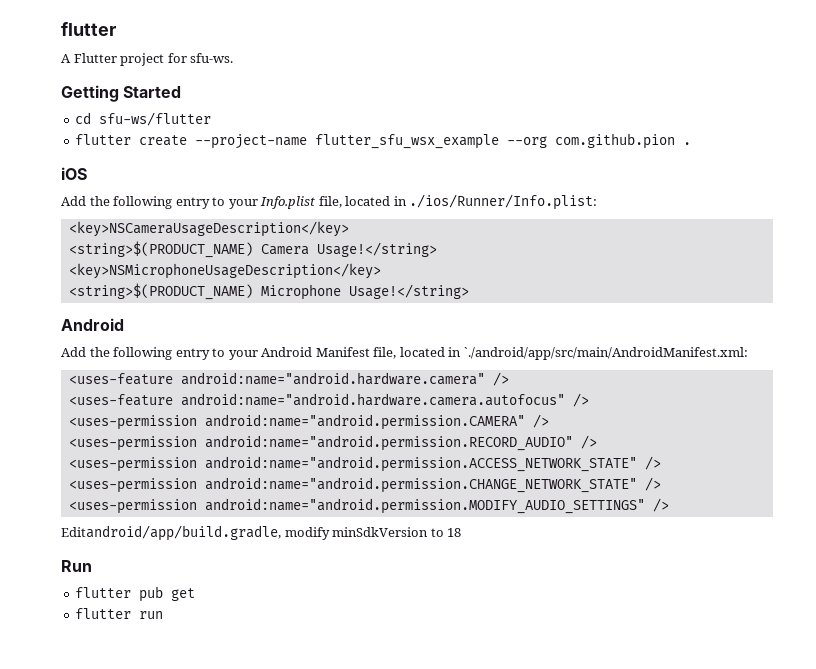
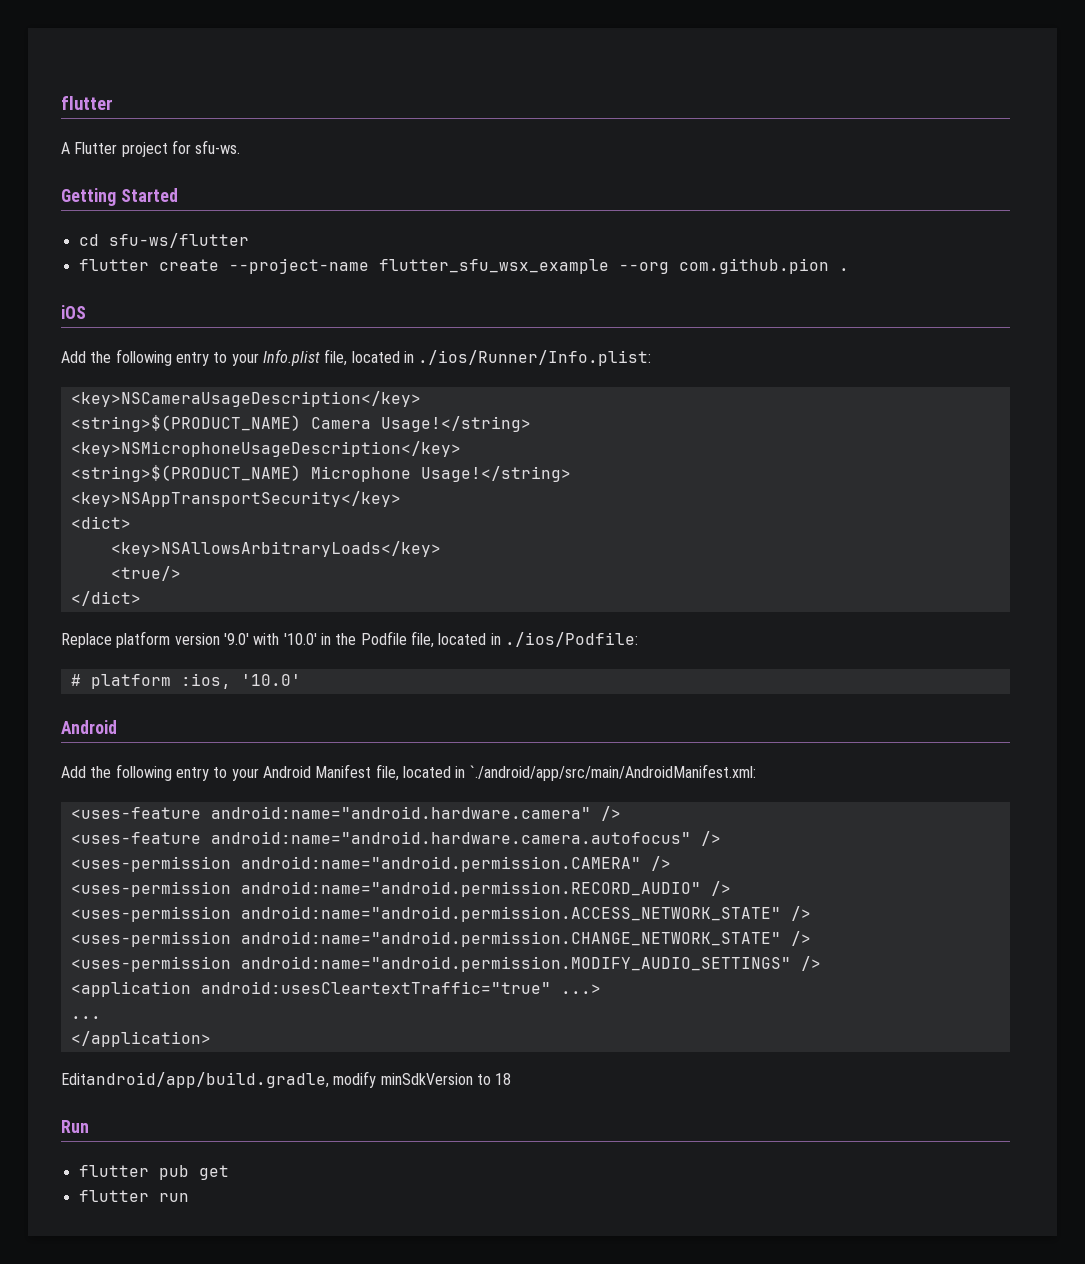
(469, 291) none -> [70,491,401,507] [70,516,131,529] [110,541,441,557] [110,566,181,581] [70,591,141,606] [61,631,638,648] [70,673,301,689] // <key>NSAppTransportSecurity</key> // <dict> // <key>NSAllowsArbitraryLoads</key> // <true/> // </dict> // Replace platform version '9.0' with '10.0' in the Podfile file, located in ./ios/Podfile: // # platform :ios, '10.0'
(669, 505) none -> [70,981,601,997] [70,1016,101,1019] [70,1031,211,1047] // <application android:usesCleartextTraffic="true" ...> // ... // </application>

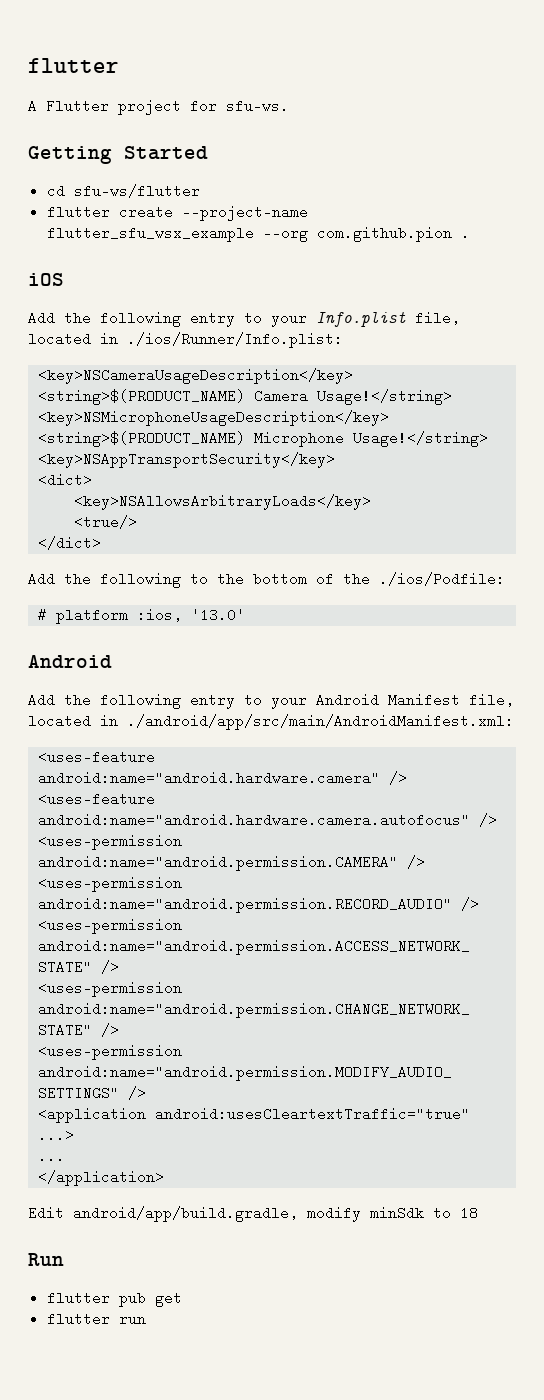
[61,631,501,648] Replace platform version '9.0' with '10.0' in the Podfile file, located in -> [28,572,370,588] Add the following to the bottom of the
[240,674,301,686] '10.0' -> [191,608,246,622] '13.0'
[469,764,756,781] `./android/app/src/main/AndroidManifest.xml: -> [127,714,514,730] ./android/app/src/main/AndroidManifest.xml:
[61,1071,473,1088] Editandroid/app/build.gradle, modify minSdkVersion -> [28,1206,424,1222] Edit android/app/build.gradle, modify minSdk

